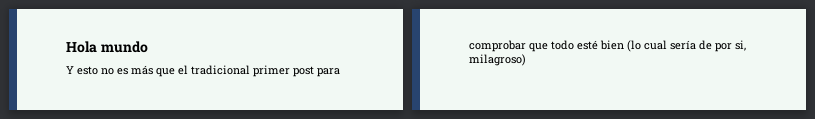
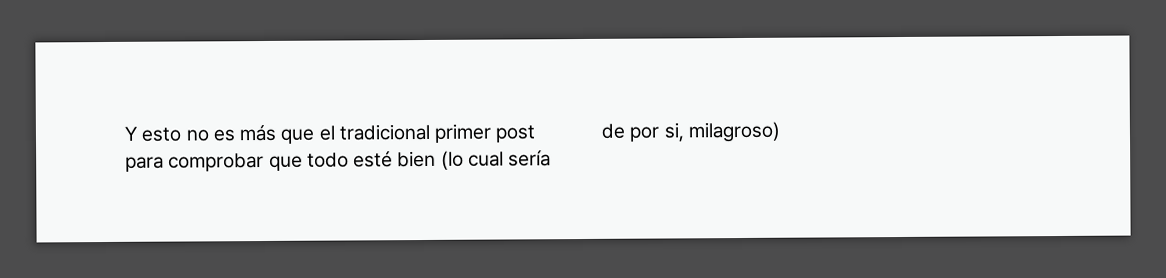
[66,41,148,53] Hola mundo // -> (124, 133) none

